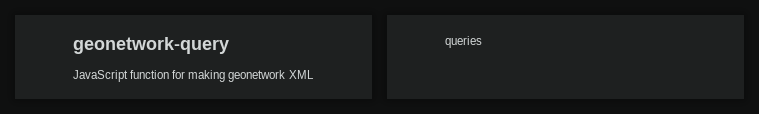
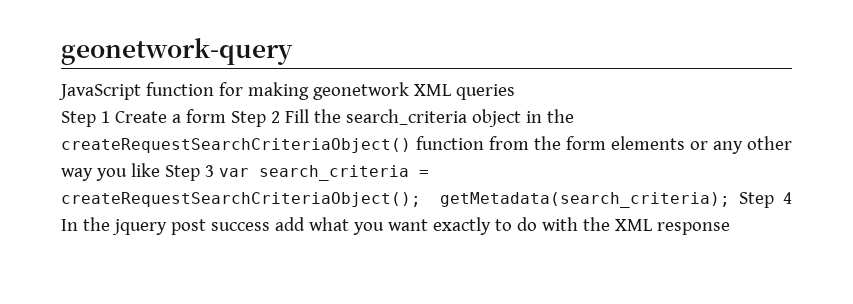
(482, 42) none -> [61,109,574,127] [61,136,792,154] [61,163,429,181] [61,192,793,208] [61,217,730,235] // Step 1 Create a form Step 2 Fill the search_criteria object in the createRequestSearchCriteriaObject() function from the form elements or any other way you like Step 3 var search_criteria = createRequestSearchCriteriaObject(); getMetadata(search_criteria); Step 4 In the jquery post success add what you want exactly to do with the XML response

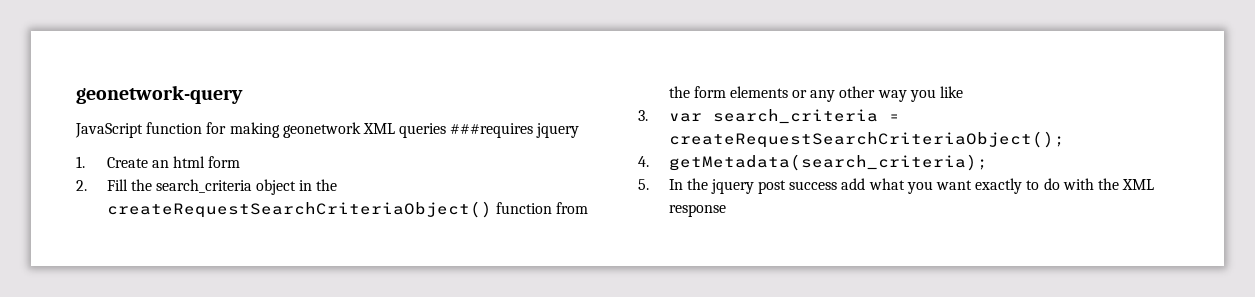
[61,109,280,127] // Step 1 Create a form Step 2 -> [450,123,580,138] [76,156,241,168] [76,180,87,191] ###requires jquery // 1. Create an html form // 2.
[164,165,214,181] Step 3 -> [638,110,648,121] // 3.
(421, 199) none -> [638,156,649,167] // 4.
[738,192,793,208] Step 4 -> [638,179,649,190] // 5.

